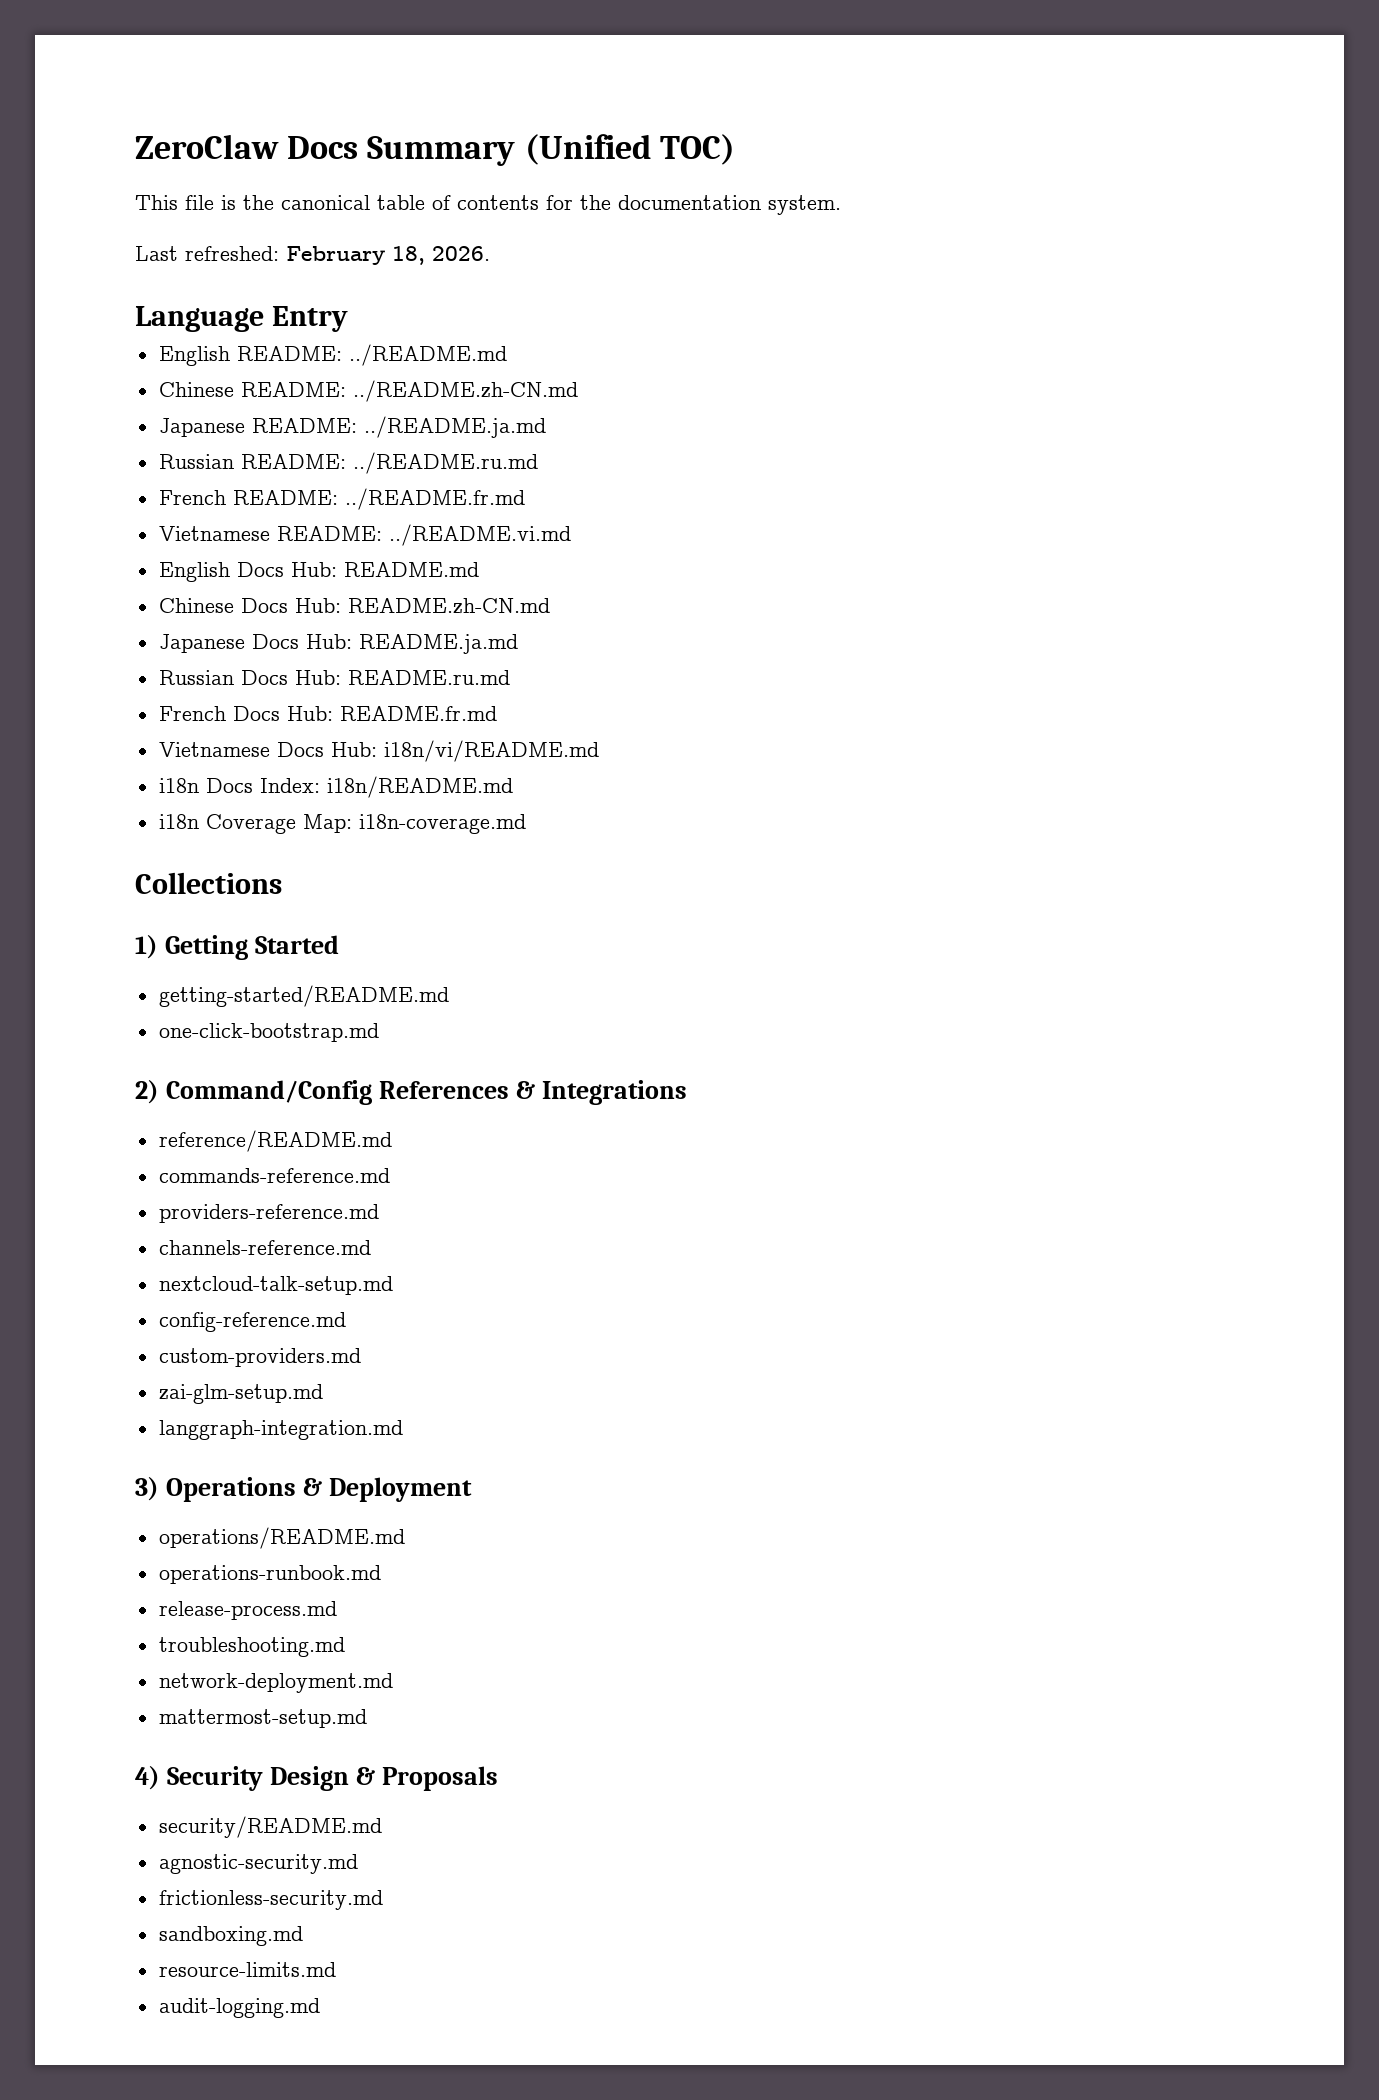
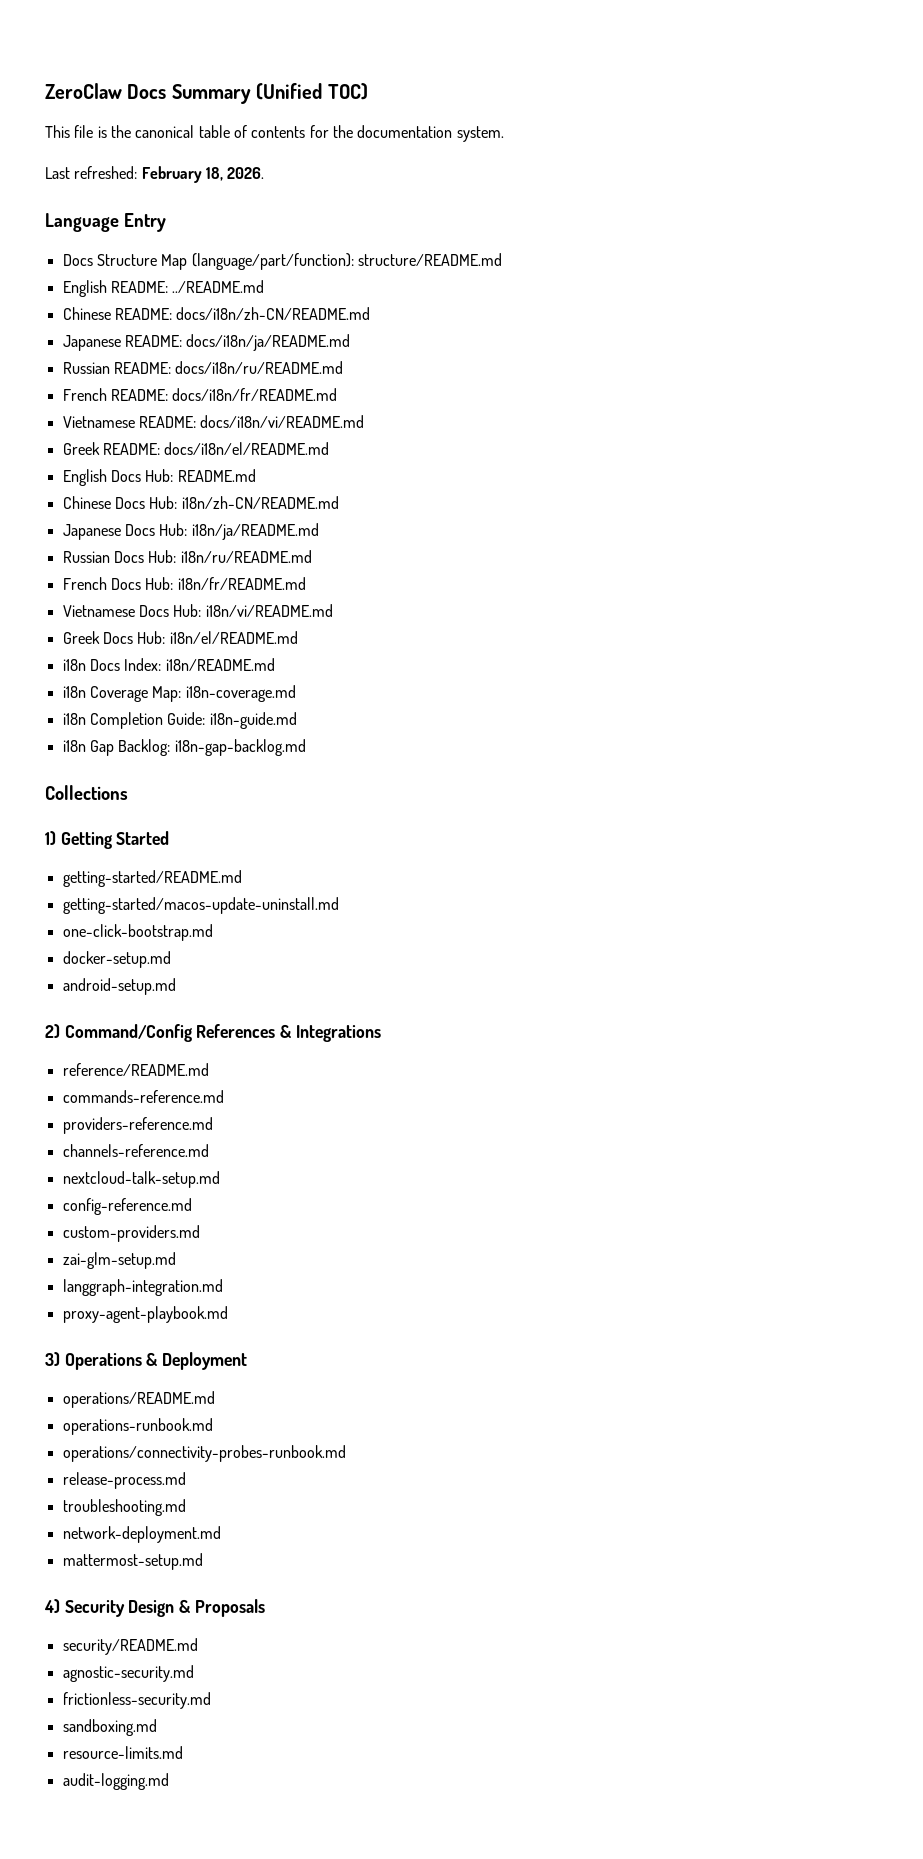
(348, 319) none -> [62,253,502,270] // Docs Structure Map (language/part/function): structure/README.md
[352,380,578,402] ../README.zh-CN.md -> [176,307,371,320] docs/i18n/zh-CN/README.md
[363,416,546,438] ../README.ja.md -> [186,334,351,351] docs/i18n/ja/README.md
[352,452,538,474] ../README.ru.md -> [175,361,344,374] docs/i18n/ru/README.md
[344,488,525,510] ../README.fr.md -> [172,388,338,401] docs/i18n/fr/README.md
[388,524,571,546] ../README.vi.md -> [200,415,365,428] [62,442,330,455] docs/i18n/vi/README.md // Greek README: docs/i18n/el/README.md
[347,598,550,614] README.zh-CN.md -> [181,496,339,509] i18n/zh-CN/README.md
[358,634,518,654] README.ja.md -> [191,523,319,540] i18n/ja/README.md
[347,670,510,685] README.ru.md -> [180,550,312,563] i18n/ru/README.md
[339,706,497,721] README.fr.md -> [177,577,306,590] i18n/fr/README.md
(599, 751) none -> [62,631,298,644] // Greek Docs Hub: i18n/el/README.md
(526, 824) none -> [62,712,297,729] [62,739,306,756] // i18n Completion Guide: i18n-guide.md // i18n Gap Backlog: i18n-gap-backlog.md
(449, 996) none -> [62,897,339,914] // getting-started/macos-update-uninstall.md
(379, 1032) none -> [62,951,171,968] [62,978,176,995] // docker-setup.md // android-setup.md
(403, 1430) none -> [62,1306,228,1323] // proxy-agent-playbook.md
(381, 1574) none -> [62,1445,346,1462] // operations/connectivity-probes-runbook.md

